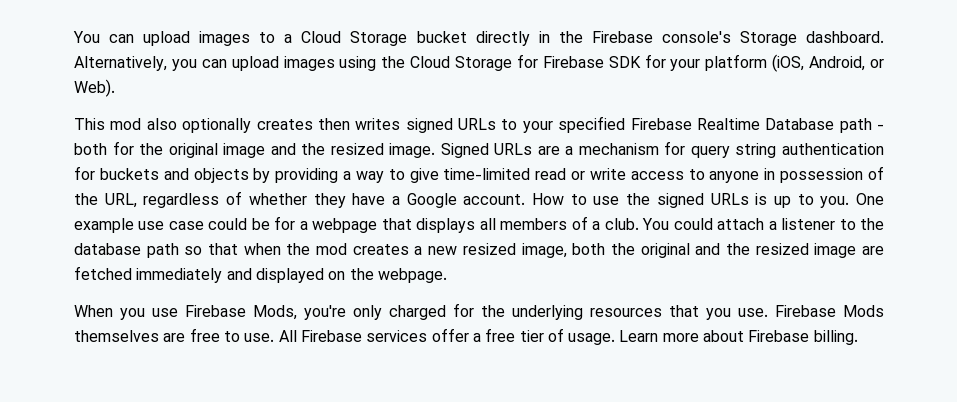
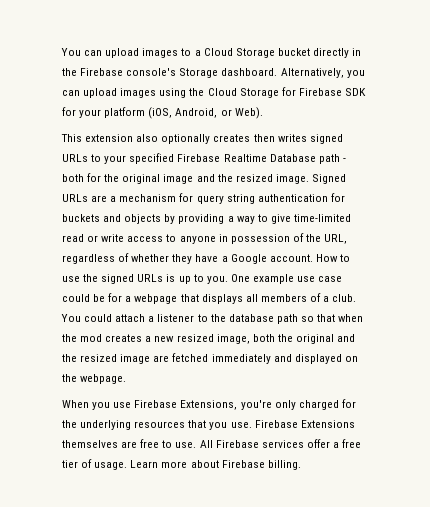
[110,118,142,130] mod -> [85,134,134,142] extension
[253,305,297,320] Mods, -> [180,400,238,410] Extensions,
[843,305,884,317] Mods -> [300,420,355,428] Extensions

